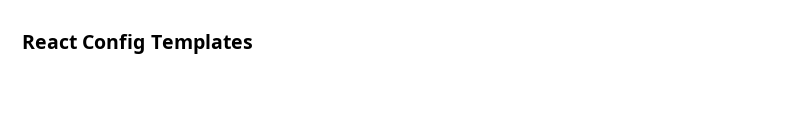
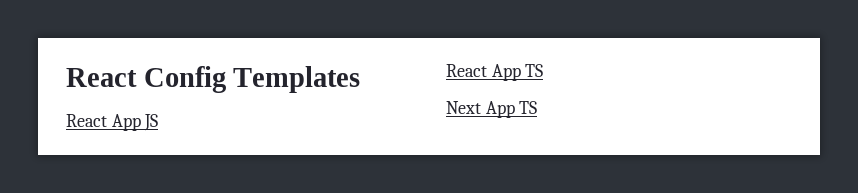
(253, 44) none -> [66,114,159,131] [446,64,544,81] [446,101,538,118] // React App JS // React App TS // Next App TS

